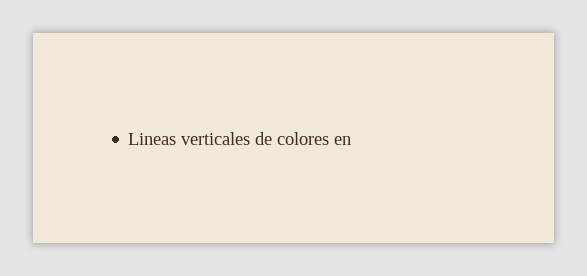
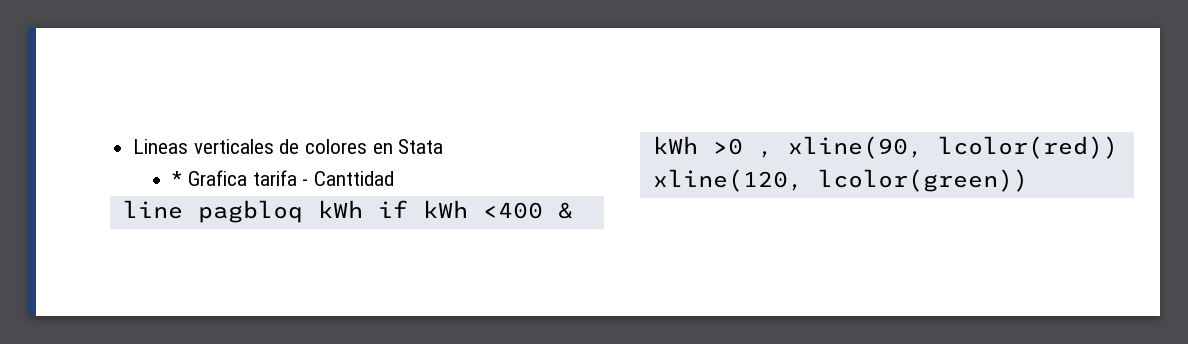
(352, 140) none -> [398,139,444,154] [172,170,395,186] [122,200,573,223] [652,136,1118,159] [652,169,1028,192] Stata // * Grafica tarifa - Canttidad // line pagbloq kWh if kWh <400 & kWh >0 , xline(90, lcolor(red)) xline(120, lcolor(green))

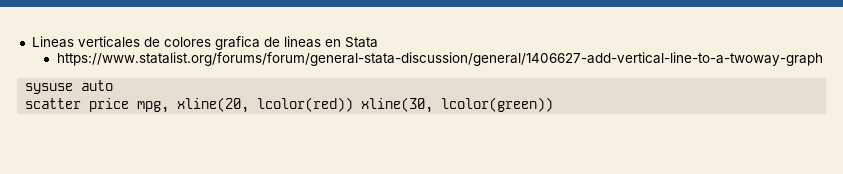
(368, 146) none -> [214,36,321,50] grafica de lineas
[172,170,395,186] [122,200,573,223] [652,136,1118,159] [652,169,803,192] * Grafica tarifa - Canttidad // line pagbloq kWh if kWh <400 & kWh >0 , xline(90, lcolor(red)) xline(120, -> [56,52,823,66] [25,80,114,94] [25,97,434,113] https://www.statalist.org/forums/forum/general-stata-discussion/general/1406627-add-vertical-line-to-a-twoway-graph // sysuse auto // scatter price mpg, xline(20, lcolor(red)) xline(30,

